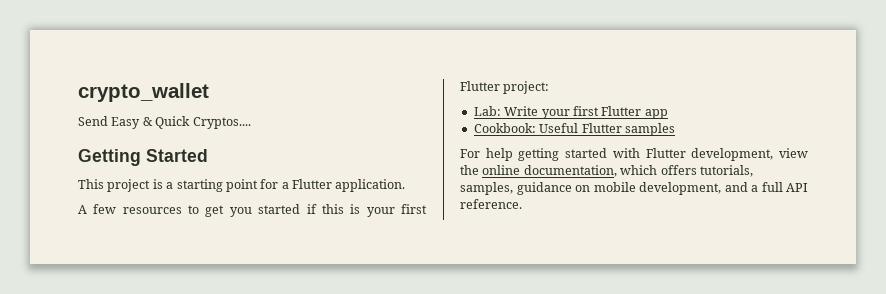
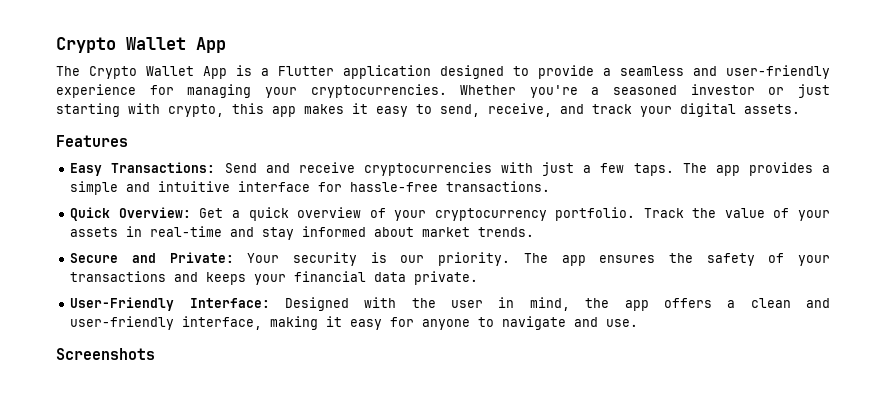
[78,83,209,102] [78,116,251,129] [78,149,208,166] [78,179,406,192] [78,204,428,217] [460,81,550,94] [473,106,668,119] [473,123,675,136] [460,148,808,161] [460,165,753,177] [460,182,808,195] [460,199,522,209] crypto_wallet // Send Easy & Quick Cryptos.... // Getting Started // This project is a starting point for a Flutter application. // A few resources to get you started if this is your first Flutter project: // Lab: Write your first Flutter app // Cookbook: Useful Flutter samples // For help getting started with Flutter development, view the online documentation, which offers tutorials, samples, guidance on mobile development, and a full API reference. -> [56,37,226,53] [56,65,830,79] [56,84,830,98] [56,103,800,117] [56,135,128,147] [70,162,831,176] [70,181,551,195] [70,207,830,221] [70,226,535,240] [70,252,831,266] [70,271,479,285] [70,297,830,311] [70,316,639,330] [56,348,155,360] Crypto Wallet App // The Crypto Wallet App is a Flutter application designed to provide a seamless and user-friendly experience for managing your cryptocurrencies. Whether you're a seasoned investor or just starting with crypto, this app makes it easy to send, receive, and track your digital assets. // Features // Easy Transactions: Send and receive cryptocurrencies with just a few taps. The app provides a simple and intuitive interface for hassle-free transactions. // Quick Overview: Get a quick overview of your cryptocurrency portfolio. Track the value of your assets in real-time and stay informed about market trends. // Secure and Private: Your security is our priority. The app ensures the safety of your transactions and keeps your financial data private. // User-Friendly Interface: Designed with the user in mind, the app offers a clean and user-friendly interface, making it easy for anyone to navigate and use. // Screenshots

